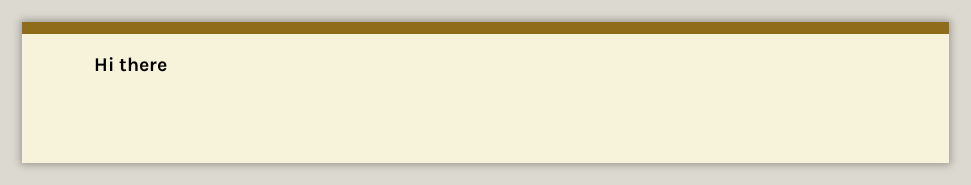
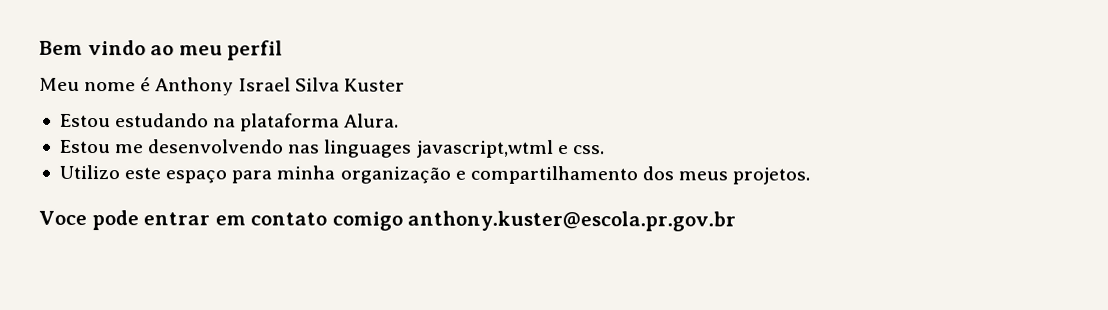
[94,57,168,72] Hi there -> [39,40,284,61] [39,77,405,96] [59,113,400,132] [59,139,605,158] [58,164,811,185] [38,210,737,232] Bem vindo ao meu perfil // Meu nome é Anthony Israel Silva Kuster // Estou estudando na plataforma Alura. // Estou me desenvolvendo nas linguages javascript,wtml e css. // Utilizo este espaço para minha organização e compartilhamento dos meus projetos. // Voce pode entrar em contato comigo anthony.kuster@escola.pr.gov.br

